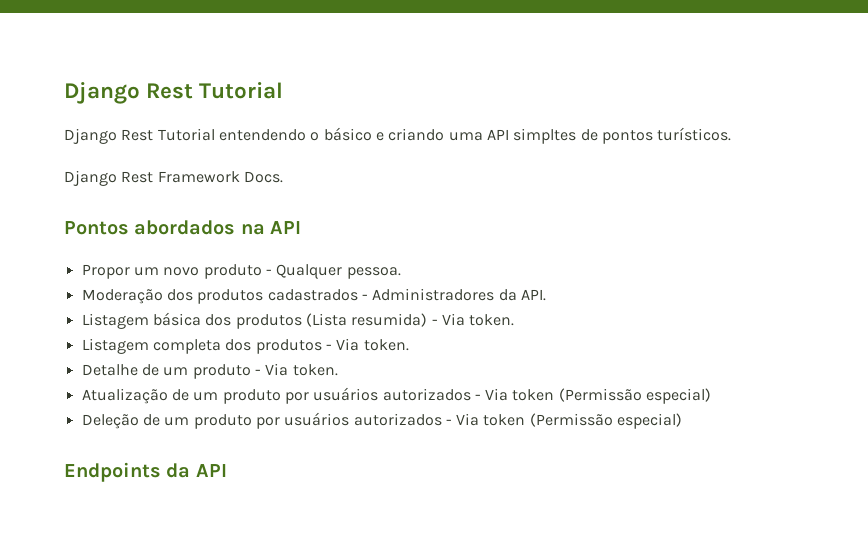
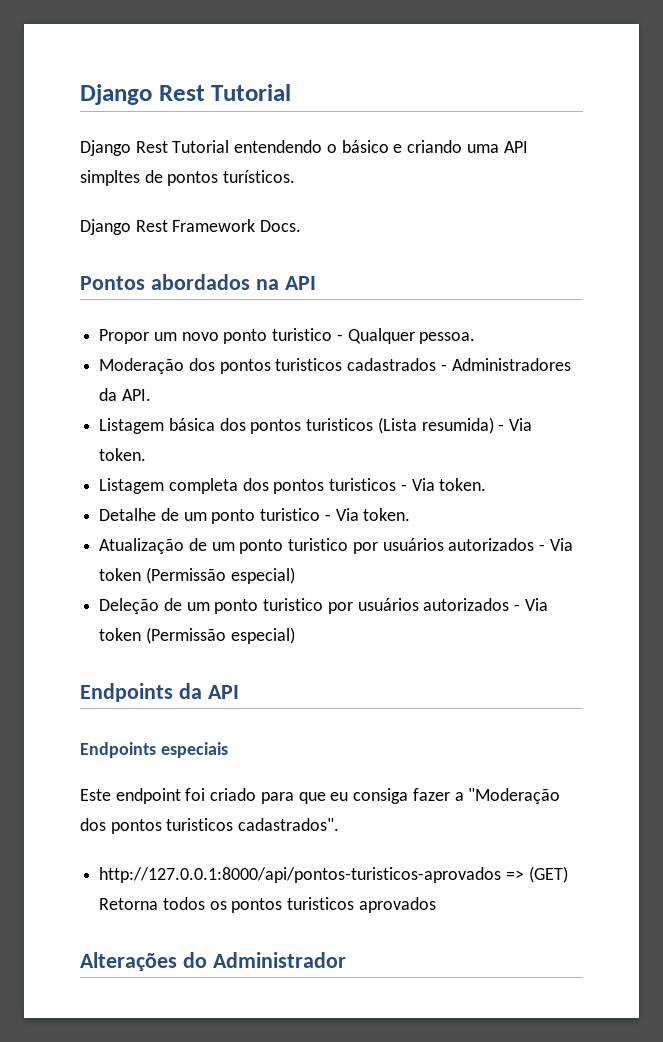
[203,264,262,279] produto -> [223,328,333,344] ponto turistico
[197,289,264,304] produtos -> [219,358,343,374] pontos turisticos
[235,314,302,329] produtos -> [250,418,374,434] pontos turisticos
[255,339,322,354] produtos -> [273,478,397,494] pontos turisticos
[192,364,251,379] produto -> [211,508,321,524] ponto turistico
[222,389,281,404] produto -> [239,538,349,554] ponto turistico
[193,414,252,429] produto -> [214,598,324,614] ponto turistico
(227, 470) none -> [80,742,228,758] [80,788,561,804] [80,818,340,834] [99,866,568,883] [99,897,436,913] [80,952,346,971] // Endpoints especiais // Este endpoint foi criado para que eu consiga fazer a "Moderação dos pontos turisticos cadastrados". // http://127.0.0.1:8000/api/pontos-turisticos-aprovados => (GET) Retorna todos os pontos turisticos aprovados // Alterações do Administrador

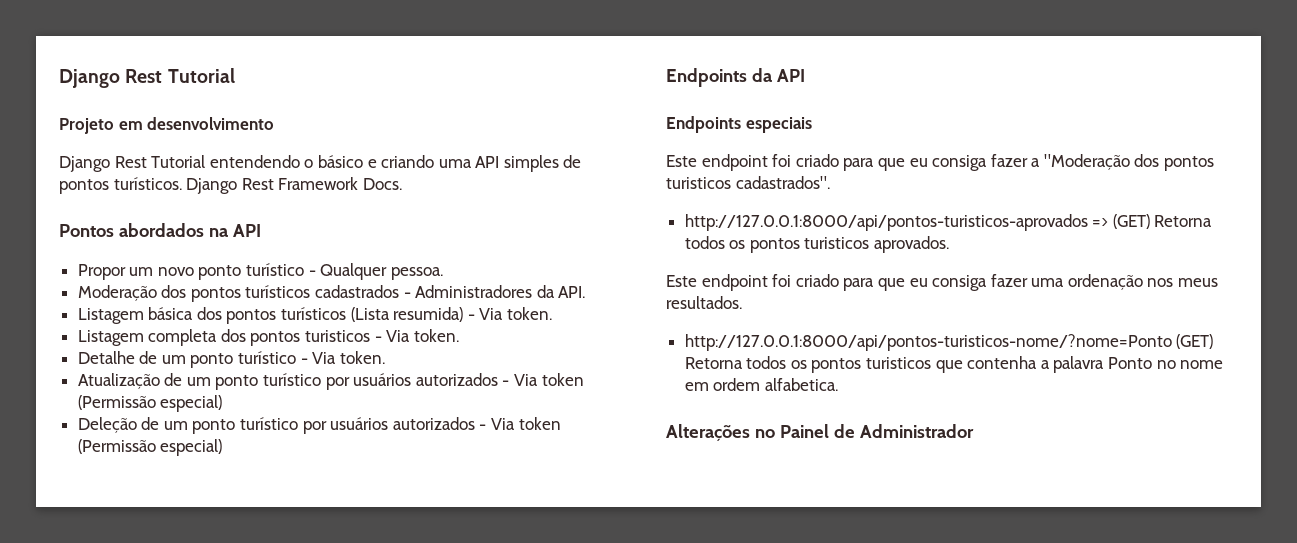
[80,84,292,105] Django Rest Tutorial -> [59,68,235,88] [59,117,275,134] Django Rest Tutorial // Projeto em desenvolvimento
[80,170,140,186] simpltes -> [503,155,559,172] simples
(296, 176) // -> (182, 183) none
[272,328,333,341] turistico -> [246,263,305,276] turístico
[275,358,343,371] turisticos -> [245,285,311,298] turísticos
[306,418,374,431] turisticos -> [281,307,347,320] turísticos
[260,508,321,521] turistico -> [238,351,297,364] turístico
[288,538,349,551] turistico -> [263,373,322,386] turístico
[263,598,324,611] turistico -> [240,417,299,430] turístico
[358,897,436,913] [80,952,207,971] aprovados // Alterações do -> [874,236,950,253] [666,274,1219,291] [666,296,742,309] [684,334,1214,351] [684,356,1224,373] [684,378,838,391] [666,424,855,441] aprovados. // Este endpoint foi criado para que eu consiga fazer uma ordenação nos meus resultados. // http://127.0.0.1:8000/api/pontos-turisticos-nome/?nome=Ponto (GET) Retorna todos os pontos turisticos que contenha a palavra Ponto no nome em ordem alfabetica. // Alterações no Painel de

